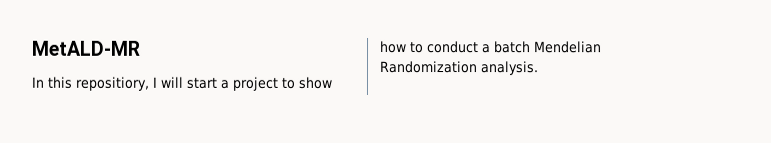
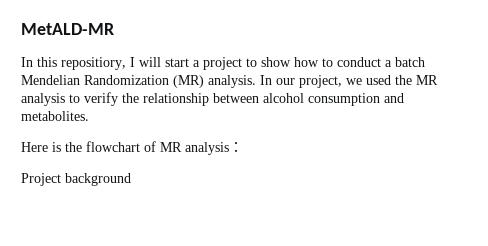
[480,61,539,76] analysis. -> [173,75,438,88] [21,92,404,106] [21,111,89,121] [21,141,243,155] [21,173,131,186] (MR) analysis. In our project, we used the MR analysis to verify the relationship between alcohol consumption and metabolites. // Here is the flowchart of MR analysis： // Project background

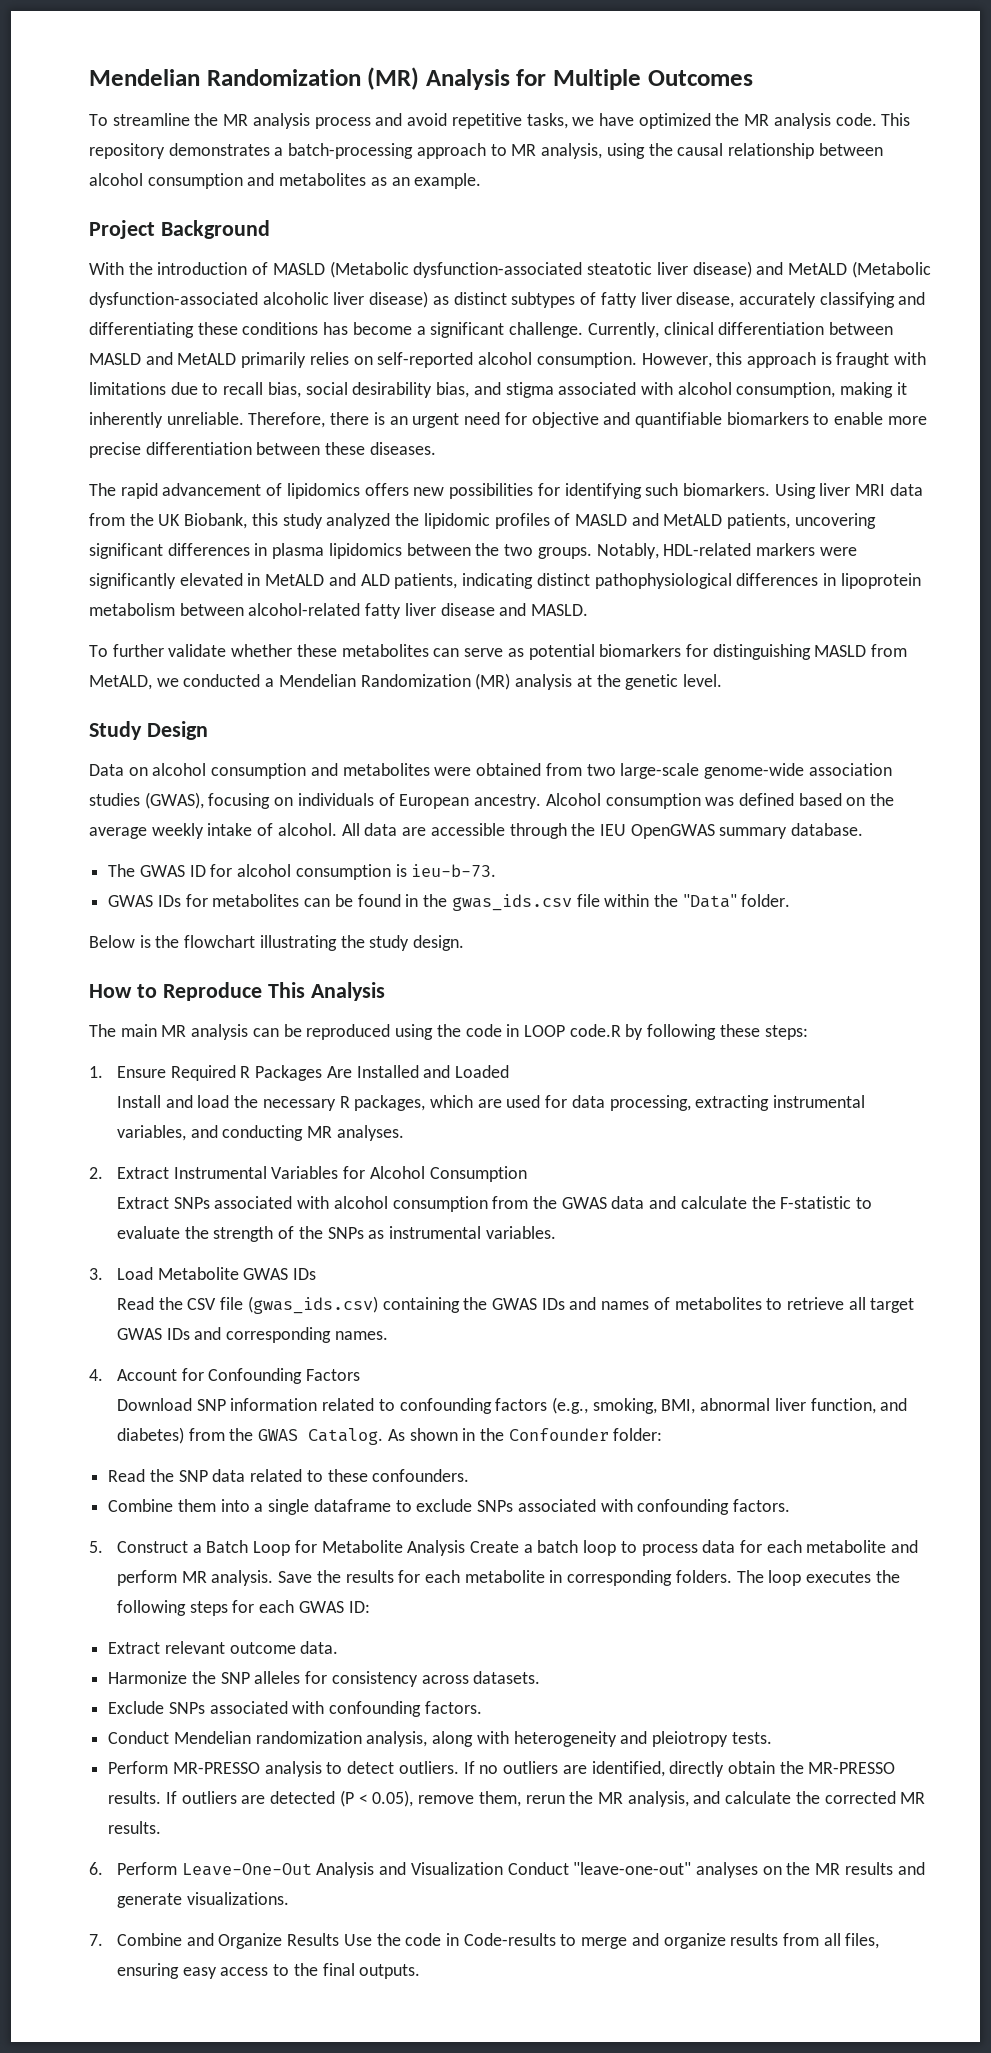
[21,23,114,35] [21,57,425,70] [21,75,438,88] [21,92,139,106] MetALD-MR // In this repositiory, I will start a project to show how to conduct a batch Mendelian Randomization (MR) analysis. In our project, we used the MR analysis to verify the -> [89,67,753,90] [89,113,911,129] [89,143,724,159] Mendelian Randomization (MR) Analysis for Multiple Outcomes // To streamline the MR analysis process and avoid repetitive tasks, we have optimized the MR analysis code. This repository demonstrates a batch-processing approach to MR analysis, using the causal
[21,111,89,121] [21,141,243,155] [21,173,131,186] metabolites. // Here is the flowchart of MR analysis： // Project background -> [279,173,482,189] [89,220,270,239] [89,261,931,278] [89,291,926,308] [89,322,893,338] [89,352,927,368] [89,382,907,398] [89,412,927,428] [89,442,436,458] [89,483,923,499] [89,513,876,529] [89,543,857,559] [89,573,921,589] [89,603,589,619] [89,644,908,660] [89,673,722,690] [89,721,208,740] [89,763,892,779] [89,792,895,809] [89,823,864,839] [108,864,497,880] [108,894,791,911] [89,935,465,951] [89,982,385,1001] [89,1024,808,1040] [89,1065,509,1081] [116,1095,866,1111] [116,1125,404,1141] [89,1166,527,1182] [116,1196,873,1212] [116,1226,556,1242] [89,1267,317,1280] [116,1296,915,1314] [116,1327,388,1343] [89,1368,361,1384] [116,1397,908,1414] [116,1427,663,1445] [108,1469,470,1482] [108,1499,790,1515] [89,1540,919,1556] [116,1570,900,1586] [116,1600,370,1616] [108,1641,339,1654] [108,1671,541,1687] [108,1701,482,1717] [108,1731,772,1747] [108,1761,896,1777] [108,1790,926,1807] [108,1821,162,1834] [89,1862,925,1878] [116,1892,289,1908] [89,1933,880,1949] [116,1963,421,1979] metabolites as an example. // Project Background // With the introduction of MASLD (Metabolic dysfunction-associated steatotic liver disease) and MetALD (Metabolic dysfunction-associated alcoholic liver disease) as distinct subtypes of fatty liver disease, accurately classifying and differentiating these conditions has become a significant challenge. Currently, clinical differentiation between MASLD and MetALD primarily relies on self-reported alcohol consumption. However, this approach is fraught with limitations due to recall bias, social desirability bias, and stigma associated with alcohol consumption, making it inherently unreliable. Therefore, there is an urgent need for objective and quantifiable biomarkers to enable more precise differentiation between these diseases. // The rapid advancement of lipidomics offers new possibilities for identifying such biomarkers. Using liver MRI data from the UK Biobank, this study analyzed the lipidomic profiles of MASLD and MetALD patients, uncovering significant differences in plasma lipidomics between the two groups. Notably, HDL-related markers were significantly elevated in MetALD and ALD patients, indicating distinct pathophysiological differences in lipoprotein metabolism between alcohol-related fatty liver disease and MASLD. // To further validate whether these metabolites can serve as potential biomarkers for distinguishing MASLD from MetALD, we conducted a Mendelian Randomization (MR) analysis at the genetic level. // Study Design // Data on alcohol consumption and metabolites were obtained from two large-scale genome-wide association studies (GWAS), focusing on individuals of European ancestry. Alcohol consumption was defined based on the average weekly intake of alcohol. All data are accessible through the IEU OpenGWAS summary database. // The GWAS ID for alcohol consumption is ieu-b-73. // GWAS IDs for metabolites can be found in the gwas_ids.csv file within the "Data" folder. // Below is the flowchart illustrating the study design. // How to Reproduce This Analysis // The main MR analysis can be reproduced using the code in LOOP code.R by following these steps: // 1. Ensure Required R Packages Are Installed and Loaded // Install and load the necessary R packages, which are used for data processing, extracting instrumental variables, and conducting MR analyses. // 2. Extract Instrumental Variables for Alcohol Consumption // Extract SNPs associated with alcohol consumption from the GWAS data and calculate the F-statistic to evaluate the strength of the SNPs as instrumental variables. // 3. Load Metabolite GWAS IDs // Read the CSV file (gwas_ids.csv) containing the GWAS IDs and names of metabolites to retrieve all target GWAS IDs and corresponding names. // 4. Account for Confounding Factors // Download SNP information related to confounding factors (e.g., smoking, BMI, abnormal liver function, and diabetes) from the GWAS Catalog. As shown in the Confounder folder: // Read the SNP data related to these confounders. // Combine them into a single dataframe to exclude SNPs associated with confounding factors. // 5. Construct a Batch Loop for Metabolite Analysis Create a batch loop to process data for each metabolite and perform MR analysis. Save the results for each metabolite in corresponding folders. The loop executes the following steps for each GWAS ID: // Extract relevant outcome data. // Harmonize the SNP alleles for consistency across datasets. // Exclude SNPs associated with confounding factors. // Conduct Mendelian randomization analysis, along with heterogeneity and pleiotropy tests. // Perform MR-PRESSO analysis to detect outliers. If no outliers are identified, directly obtain the MR-PRESSO results. If outliers are detected (P < 0.05), remove them, rerun the MR analysis, and calculate the corrected MR results. // 6. Perform Leave-One-Out Analysis and Visualization Conduct "leave-one-out" analyses on the MR results and generate visualizations. // 7. Combine and Organize Results Use the code in Code-results to merge and organize results from all files, ensuring easy access to the final outputs.

